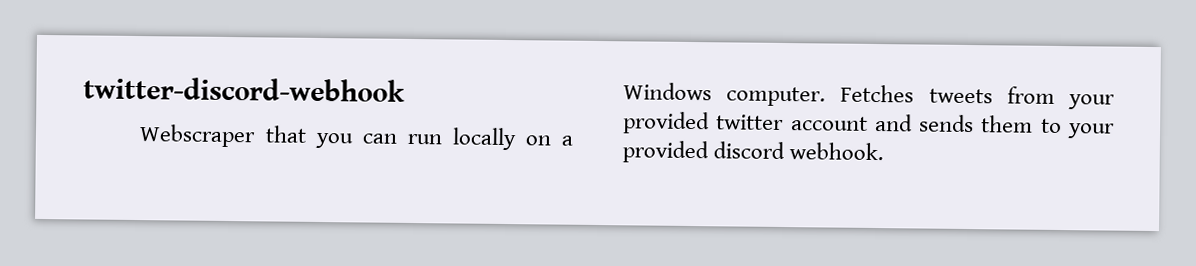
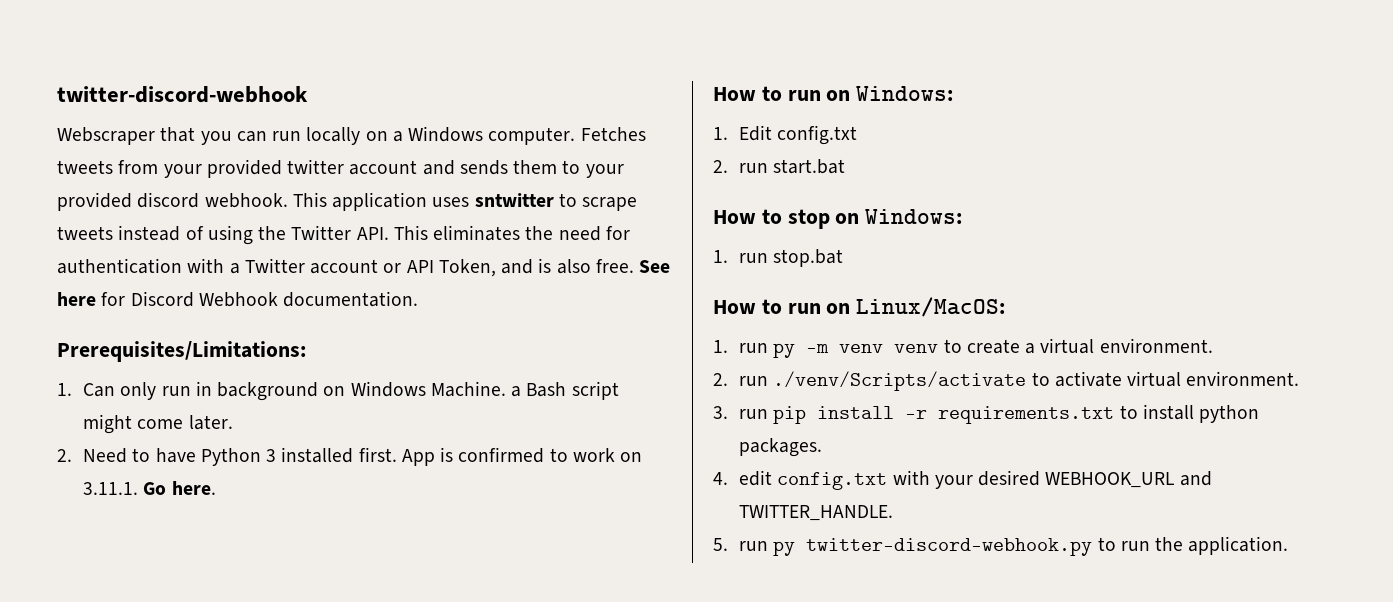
(885, 151) none -> [292,192,638,211] [57,225,630,245] [57,258,671,277] [57,291,419,307] [57,341,306,362] [57,381,619,401] [83,414,233,434] [57,447,643,466] [83,481,216,495] [713,86,954,101] [713,125,858,145] [713,159,846,174] [713,209,963,229] [713,249,844,267] [713,297,1006,317] [713,338,1213,358] [713,371,1300,391] [713,404,1260,424] [739,438,823,457] [713,470,1212,490] [739,505,894,521] [713,536,1289,556] This application uses sntwitter to scrape tweets instead of using the Twitter API. This eliminates the need for authentication with a Twitter account or API Token, and is also free. See here for Discord Webhook documentation. // Prerequisites/Limitations: // 1. Can only run in background on Windows Machine. a Bash script might come later. // 2. Need to have Python 3 installed first. App is confirmed to work on 3.11.1. Go here. // How to run on Windows: // 1. Edit config.txt // 2. run start.bat // How to stop on Windows: // 1. run stop.bat // How to run on Linux/MacOS: // 1. run py -m venv venv to create a virtual environment. // 2. run ./venv/Scripts/activate to activate virtual environment. // 3. run pip install -r requirements.txt to install python packages. // 4. edit config.txt with your desired WEBHOOK_URL and TWITTER_HANDLE. // 5. run py twitter-discord-webhook.py to run the application.

